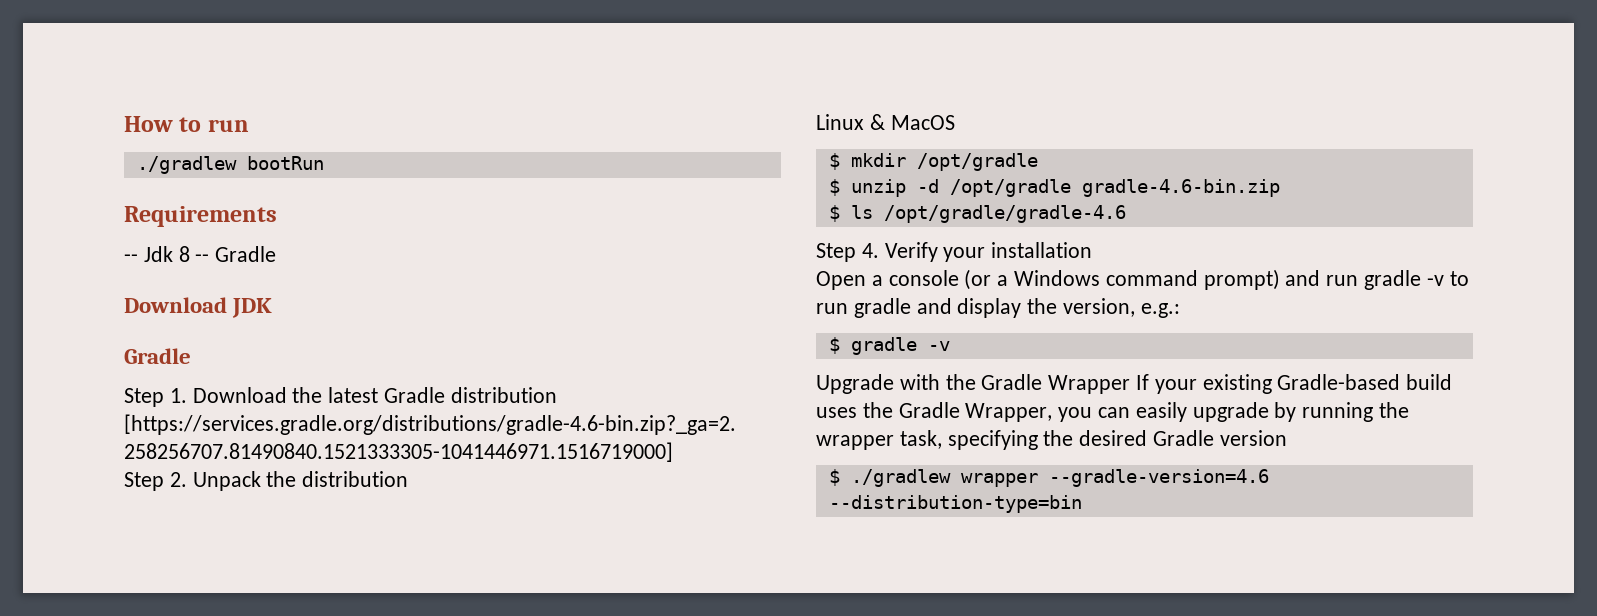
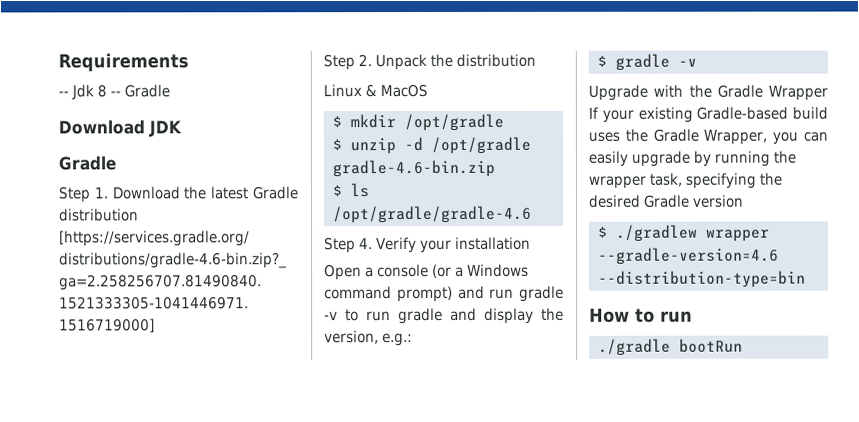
[124,116,249,132] [136,156,324,174] How to run // ./gradlew bootRun // -> (58, 62) none
(1082, 504) none -> [589,307,693,323] [598,338,743,356] // How to run // ./gradle bootRun

